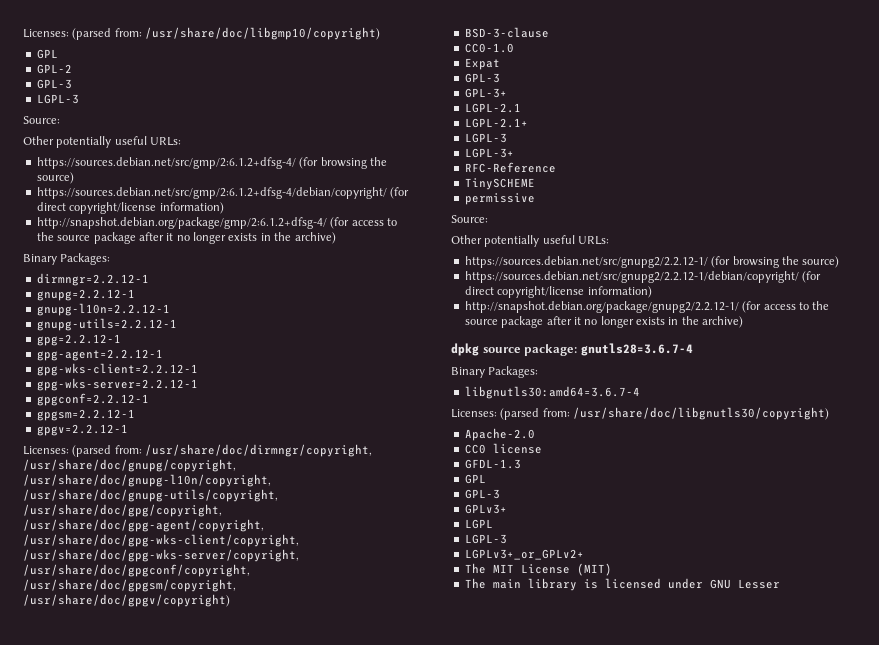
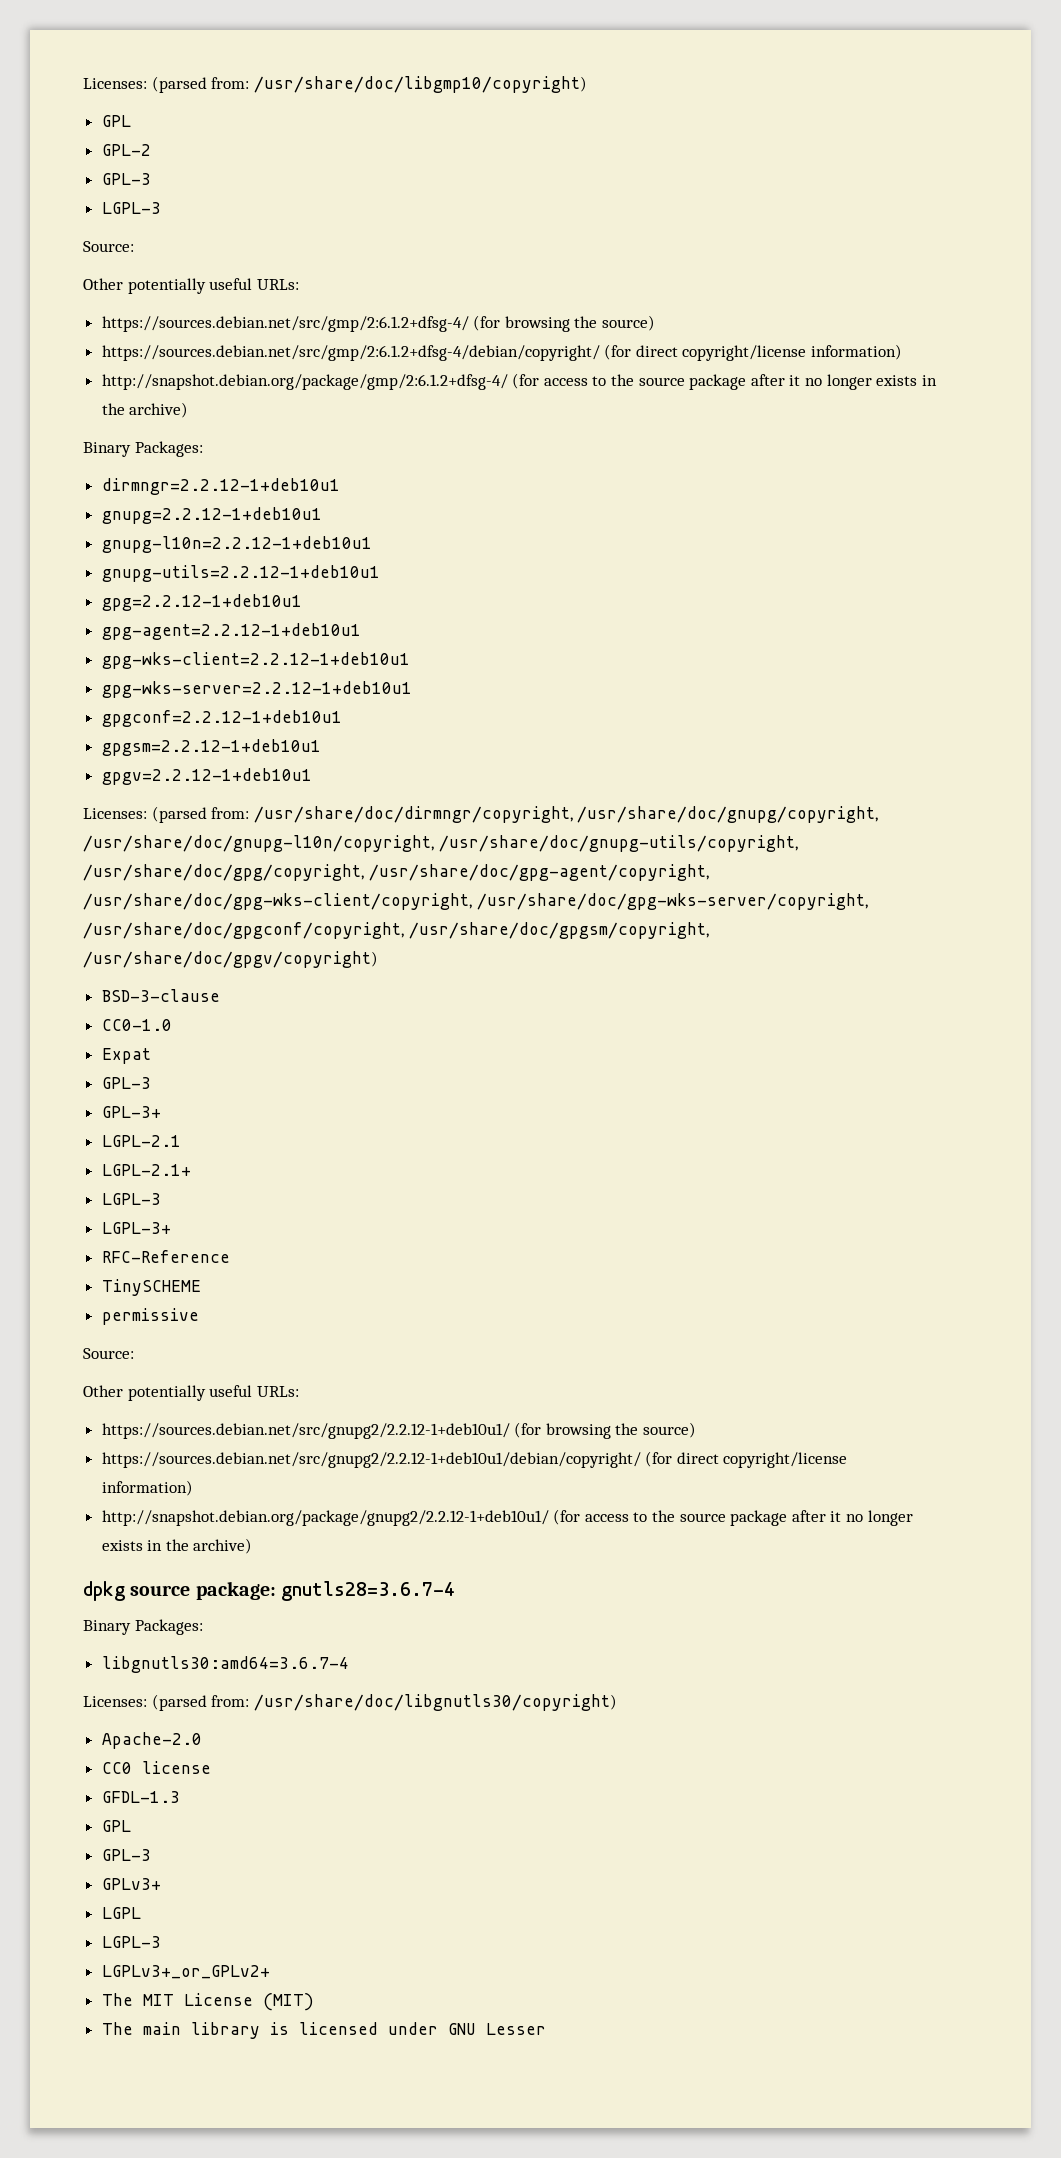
[36,273,149,286] [36,289,135,301] [36,303,170,316] [36,318,177,331] [36,334,121,346] [36,349,163,361] [36,363,198,376] [36,378,198,391] [36,393,149,406] [36,409,135,421] [36,424,128,436] dirmngr=2.2.12-1 // gnupg=2.2.12-1 // gnupg-l10n=2.2.12-1 // gnupg-utils=2.2.12-1 // gpg=2.2.12-1 // gpg-agent=2.2.12-1 // gpg-wks-client=2.2.12-1 // gpg-wks-server=2.2.12-1 // gpgconf=2.2.12-1 // gpgsm=2.2.12-1 // gpgv=2.2.12-1 -> [101,478,340,495] [101,507,322,524] [101,536,372,553] [101,565,380,582] [101,594,302,611] [101,623,361,640] [101,652,410,669] [101,681,412,698] [101,710,342,727] [101,739,321,756] [101,768,312,785] dirmngr=2.2.12-1+deb10u1 // gnupg=2.2.12-1+deb10u1 // gnupg-l10n=2.2.12-1+deb10u1 // gnupg-utils=2.2.12-1+deb10u1 // gpg=2.2.12-1+deb10u1 // gpg-agent=2.2.12-1+deb10u1 // gpg-wks-client=2.2.12-1+deb10u1 // gpg-wks-server=2.2.12-1+deb10u1 // gpgconf=2.2.12-1+deb10u1 // gpgsm=2.2.12-1+deb10u1 // gpgv=2.2.12-1+deb10u1
[464,256,840,268] [464,271,822,283] [464,286,652,298] [464,301,739,313] https://sources.debian.net/src/gnupg2/2.2.12-1/ (for browsing the source) // https://sources.debian.net/src/gnupg2/2.2.12-1/debian/copyright/ (for direct copyright/license information) // http://snapshot.debian.org/package/gnupg2/2.2.12-1/ -> [101,1422,697,1439] [101,1451,848,1468] [101,1480,193,1496] [101,1510,549,1526] https://sources.debian.net/src/gnupg2/2.2.12-1+deb10u1/ (for browsing the source) // https://sources.debian.net/src/gnupg2/2.2.12-1+deb10u1/debian/copyright/ (for direct copyright/license information) // http://snapshot.debian.org/package/gnupg2/2.2.12-1+deb10u1/

